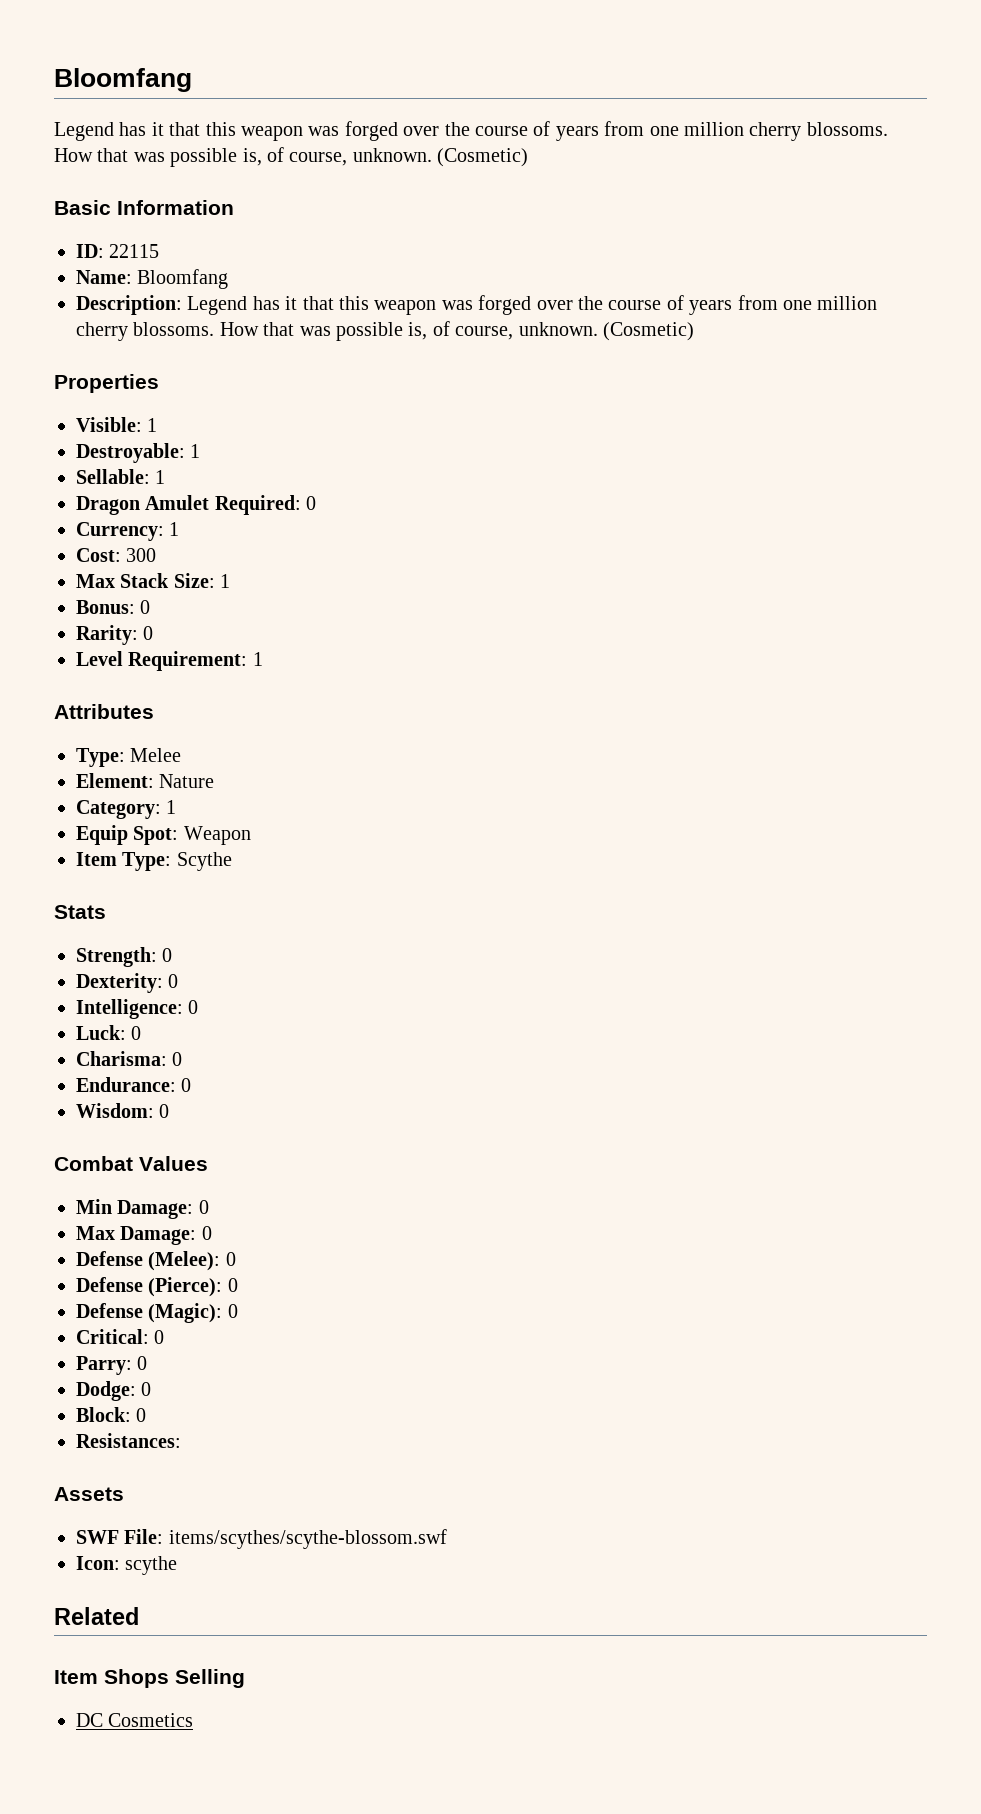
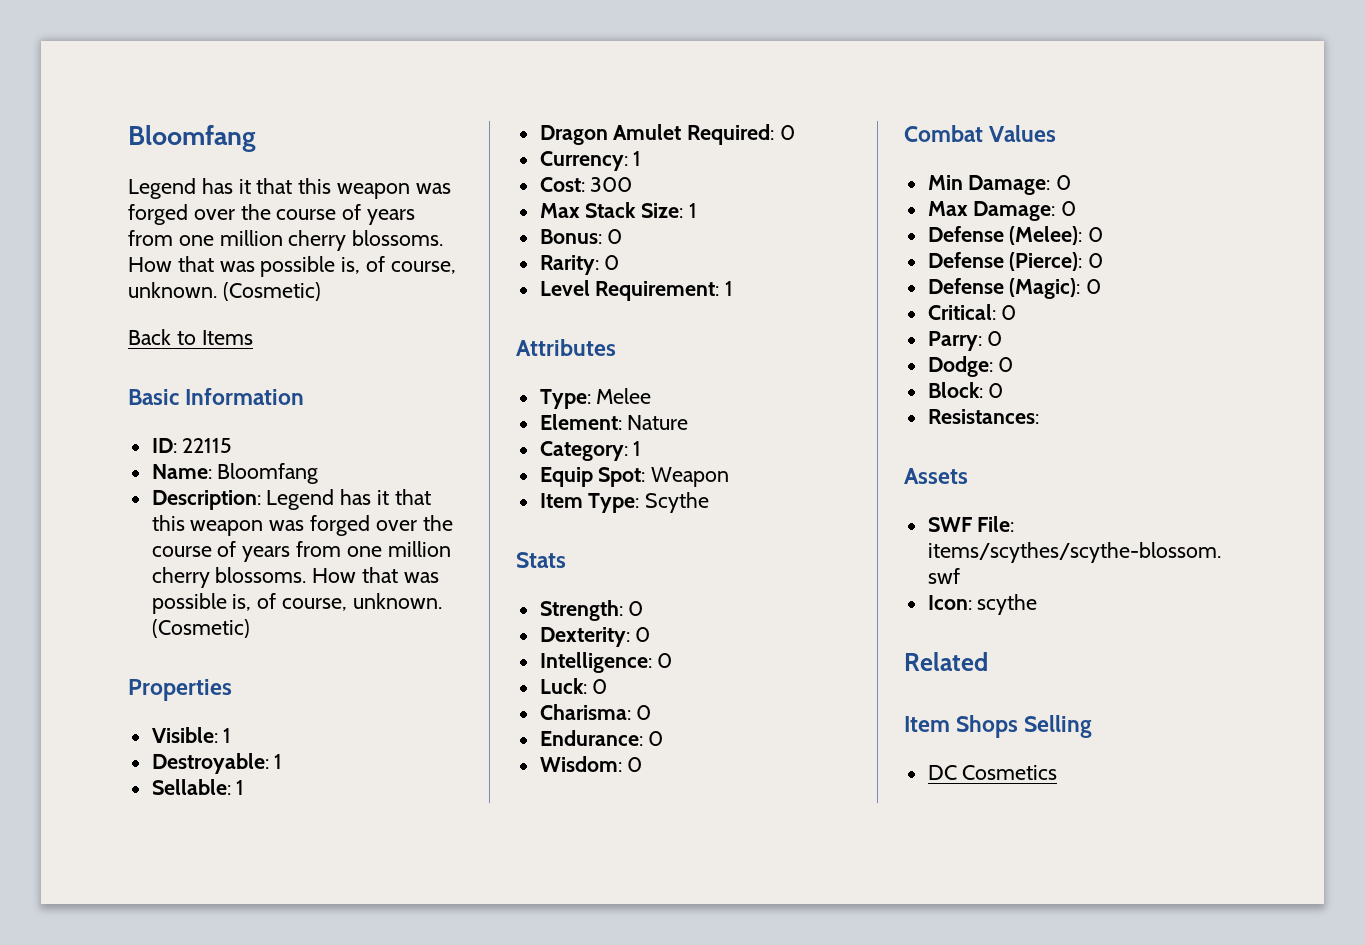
(529, 157) none -> [128,329,253,345] // Back to Items

